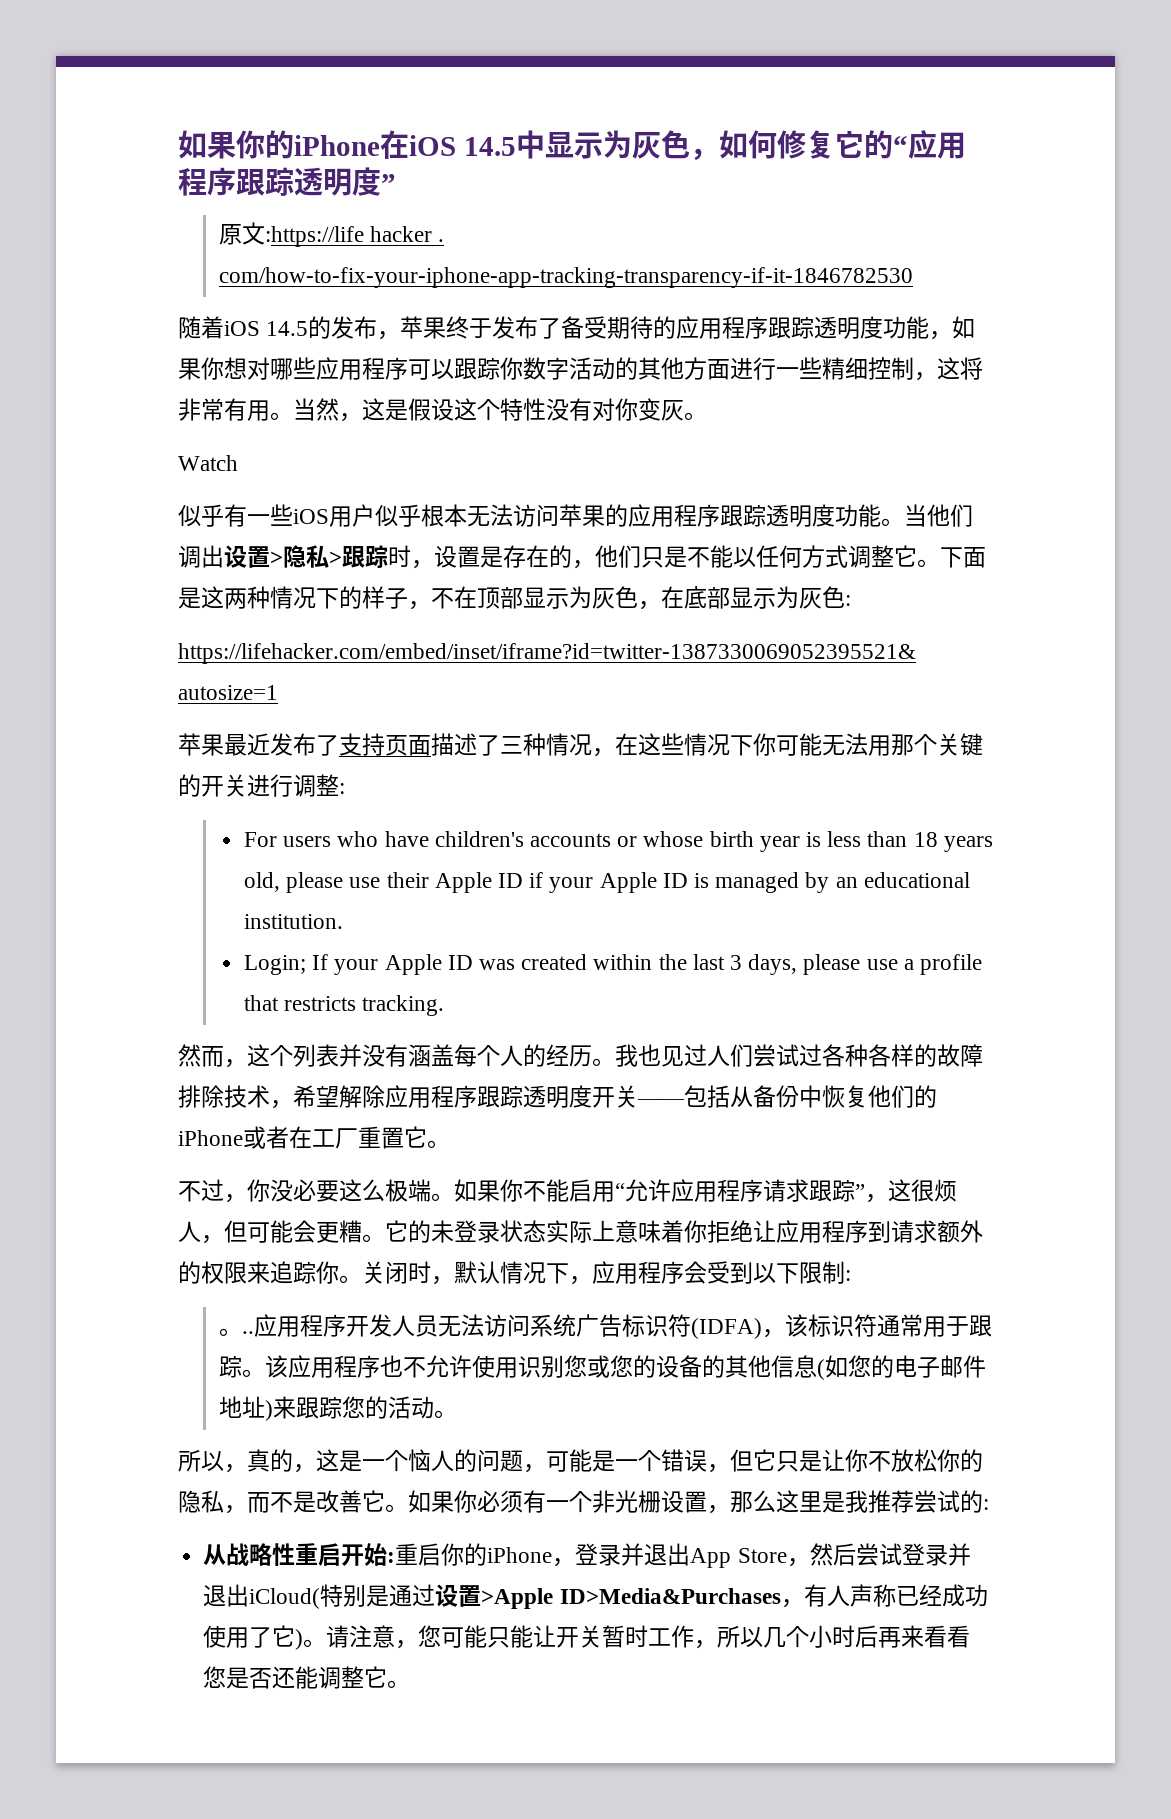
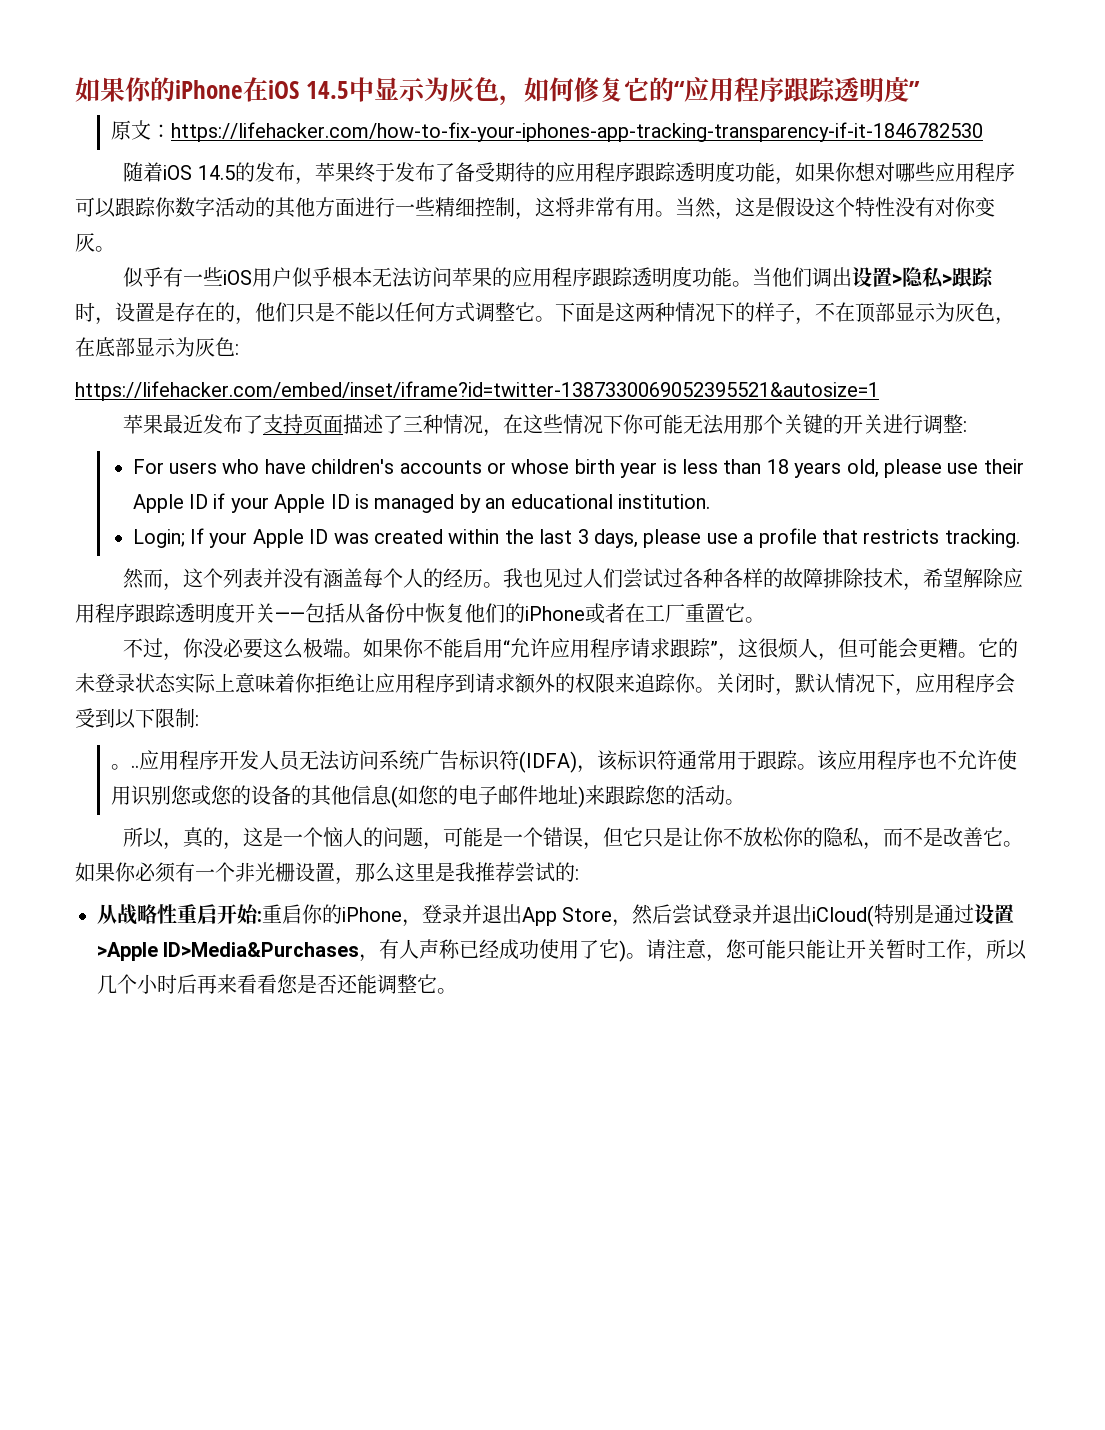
[264,226,445,247] [218,267,913,288] :https://life hacker . com/how-to-fix-your-iphone-app-tracking-transparency-if-it-1846782530 -> [150,122,983,142] ：https://lifehacker.com/how-to-fix-your-iphones-app-tracking-transparency-if-it-1846782530
[178,455,238,471] // Watch -> (115, 249) none

